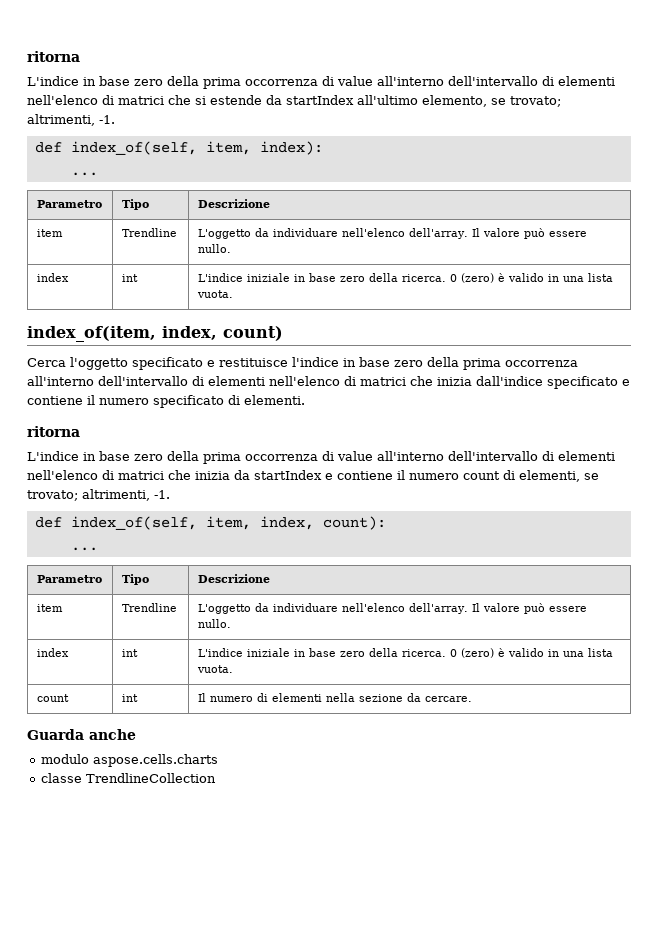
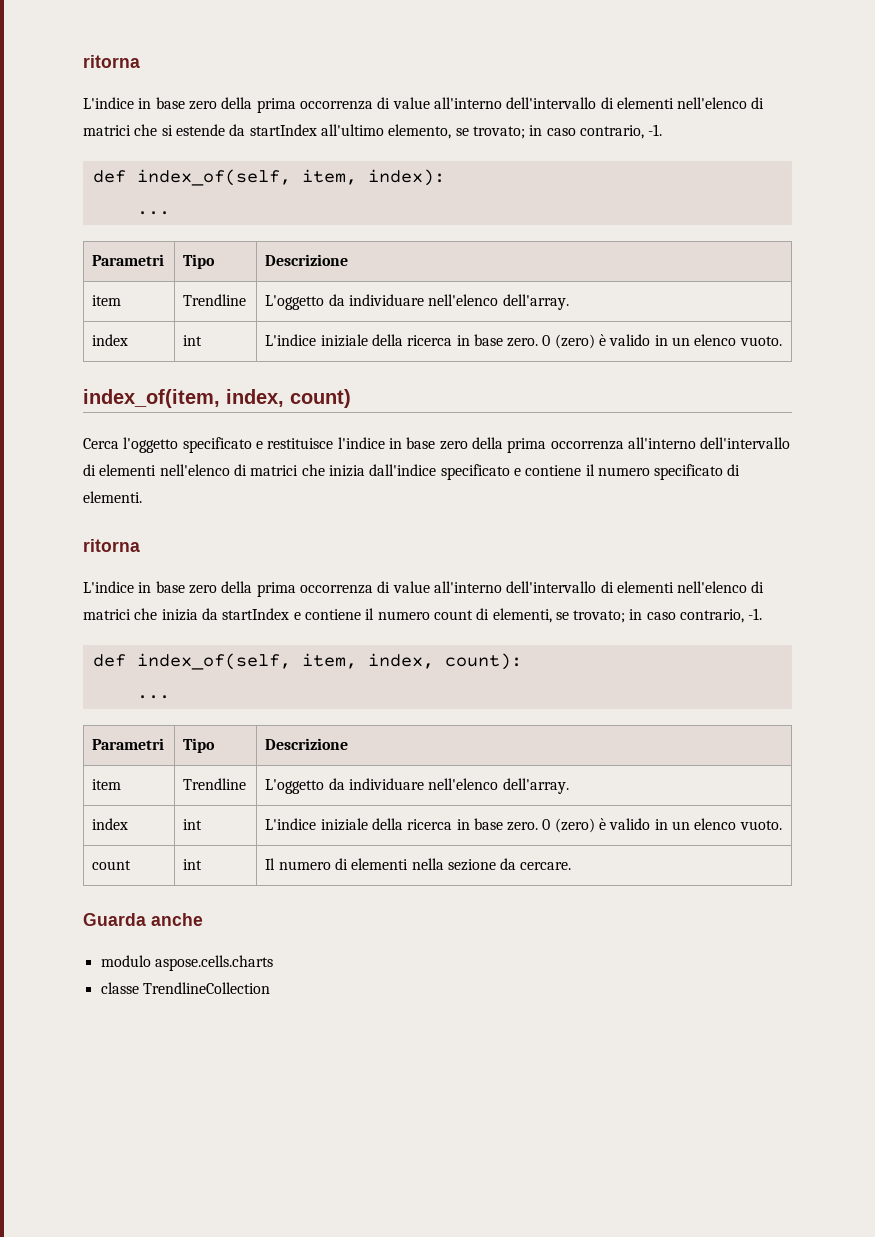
[27,114,95,126] altrimenti, -> [529,125,644,139] in caso contrario,
[36,200,102,208] [121,199,149,210] [197,199,270,208] [36,229,63,237] [121,228,177,237] [197,228,587,239] [197,244,231,253] [36,273,69,282] [121,274,138,282] [197,273,613,283] [196,290,233,298] Parametro | Tipo | Descrizione // item | Trendline | L'oggetto da individuare nell'elenco dell'array. Il valore può essere nullo. // index | int | L'indice iniziale in base zero della ricerca. 0 (zero) è valido in una lista vuota. -> [92,254,165,266] [183,254,216,269] [265,254,349,266] [92,295,122,306] [183,294,247,306] [265,294,569,310] [92,334,129,346] [183,335,203,346] [265,334,782,349] Parametri | Tipo | Descrizione // item | Trendline | L'oggetto da individuare nell'elenco dell'array. // index | int | L'indice iniziale della ricerca in base zero. 0 (zero) è valido in un elenco vuoto.
[82,489,150,501] altrimenti, -> [629,609,745,623] in caso contrario,
[36,575,102,583] [121,574,149,585] [197,574,270,583] [36,604,63,612] [121,603,177,612] [197,603,587,614] [197,619,231,628] [36,648,69,657] [121,649,138,657] [197,648,613,658] [196,665,233,673] Parametro | Tipo | Descrizione // item | Trendline | L'oggetto da individuare nell'elenco dell'array. Il valore può essere nullo. // index | int | L'indice iniziale in base zero della ricerca. 0 (zero) è valido in una lista vuota. -> [92,738,165,750] [183,738,216,753] [265,738,349,750] [92,779,122,790] [183,778,247,790] [265,778,569,794] [92,818,129,830] [183,819,203,830] [265,818,782,833] Parametri | Tipo | Descrizione // item | Trendline | L'oggetto da individuare nell'elenco dell'array. // index | int | L'indice iniziale della ricerca in base zero. 0 (zero) è valido in un elenco vuoto.

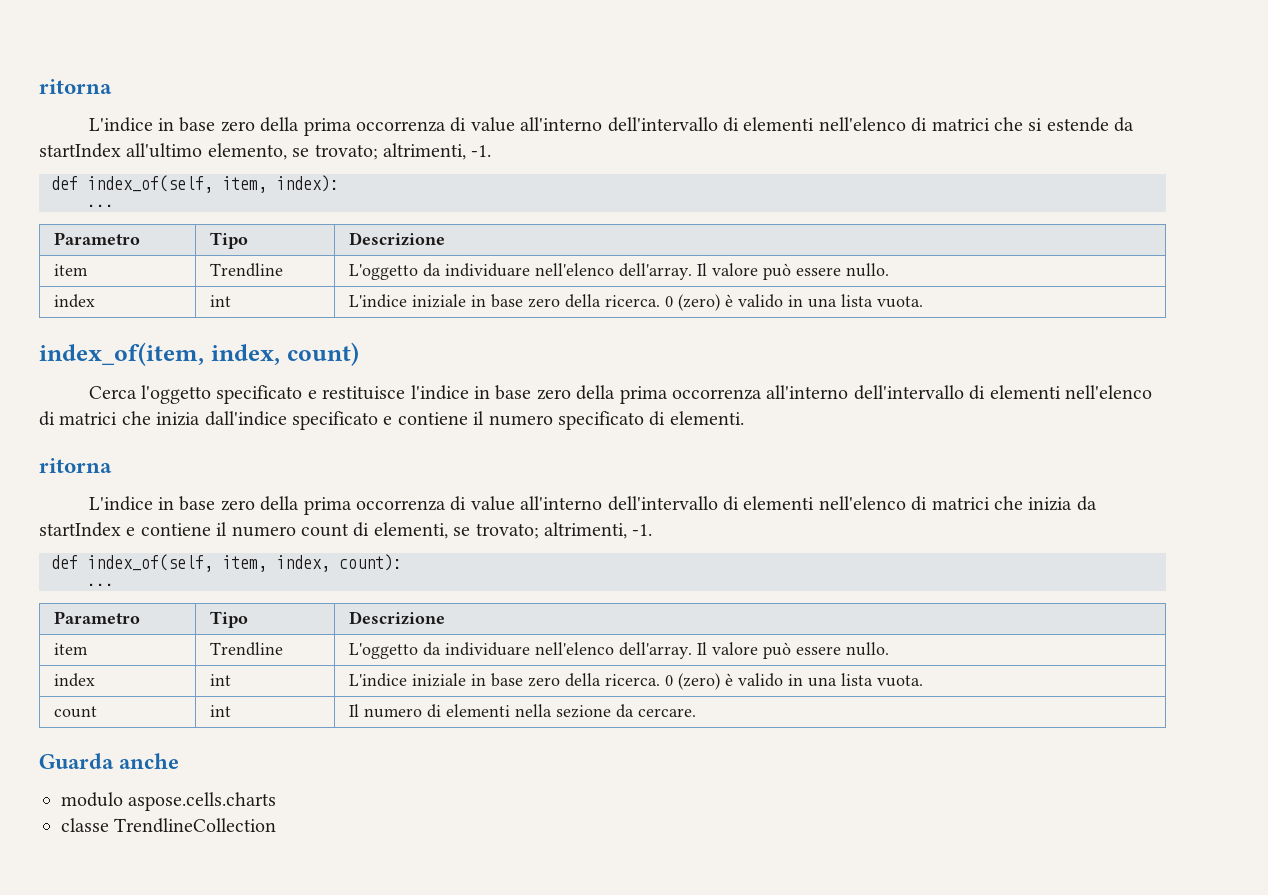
[529,125,644,139] in caso contrario, -> [383,143,466,160] altrimenti,
[92,254,165,266] [183,254,216,269] [265,254,349,266] [92,295,122,306] [183,294,247,306] [265,294,569,310] [92,334,129,346] [183,335,203,346] [265,334,782,349] Parametri | Tipo | Descrizione // item | Trendline | L'oggetto da individuare nell'elenco dell'array. // index | int | L'indice iniziale della ricerca in base zero. 0 (zero) è valido in un elenco vuoto. -> [54,232,141,245] [210,232,249,249] [349,232,446,246] [54,264,89,276] [210,263,284,277] [349,263,890,280] [54,294,96,308] [210,295,232,307] [349,294,924,311] Parametro | Tipo | Descrizione // item | Trendline | L'oggetto da individuare nell'elenco dell'array. Il valore può essere nullo. // index | int | L'indice iniziale in base zero della ricerca. 0 (zero) è valido in una lista vuota.
[629,609,745,623] in caso contrario, -> [543,522,627,539] altrimenti,
[92,738,165,750] [183,738,216,753] [265,738,349,750] [92,779,122,790] [183,778,247,790] [265,778,569,794] [92,818,129,830] [183,819,203,830] [265,818,782,833] Parametri | Tipo | Descrizione // item | Trendline | L'oggetto da individuare nell'elenco dell'array. // index | int | L'indice iniziale della ricerca in base zero. 0 (zero) è valido in un elenco vuoto. -> [54,611,141,624] [210,611,249,628] [349,611,446,625] [54,643,89,655] [210,642,284,656] [349,642,890,659] [54,673,96,687] [210,674,232,686] [349,673,924,690] Parametro | Tipo | Descrizione // item | Trendline | L'oggetto da individuare nell'elenco dell'array. Il valore può essere nullo. // index | int | L'indice iniziale in base zero della ricerca. 0 (zero) è valido in una lista vuota.

